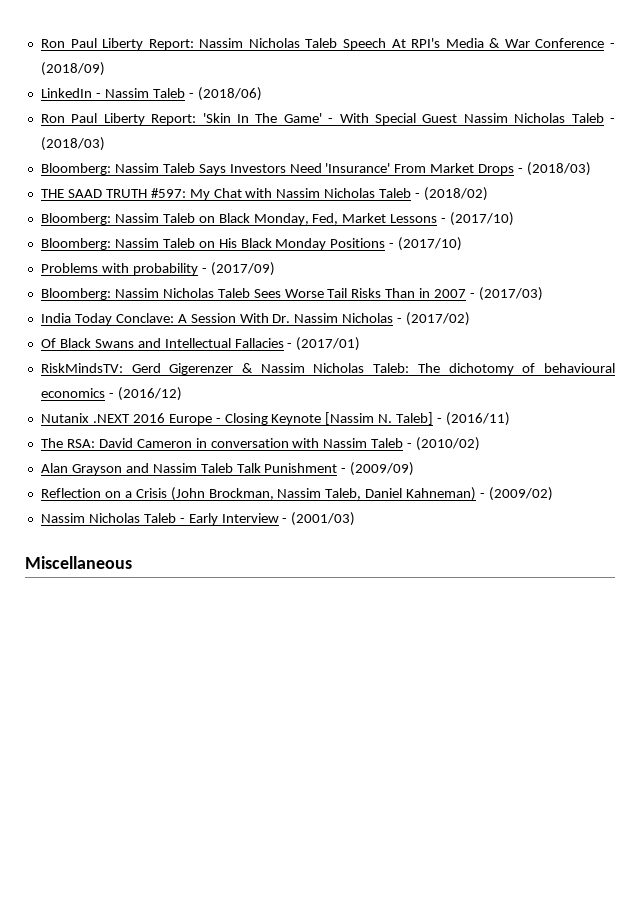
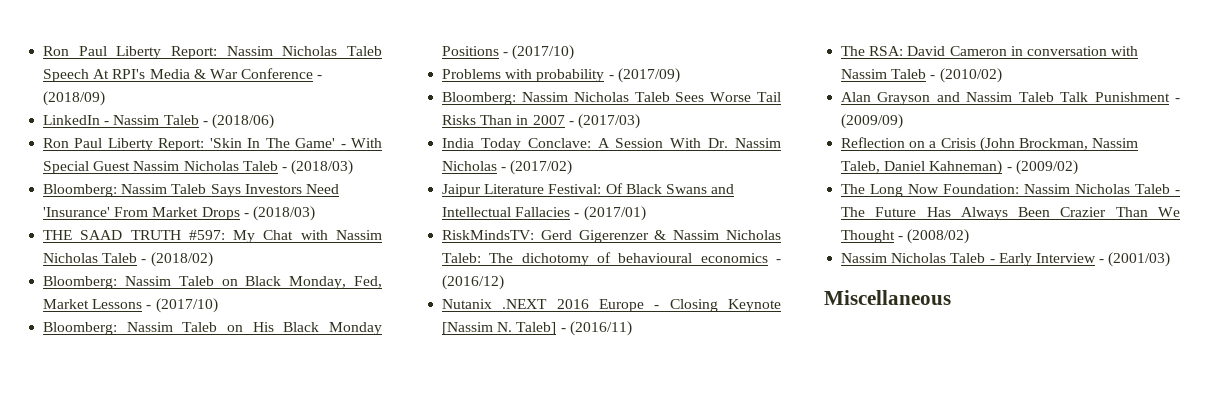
(471, 319) none -> [442,184,602,197] Jaipur Literature Festival:
(554, 494) none -> [841,184,1180,197] [841,207,1180,220] [841,229,970,244] // The Long Now Foundation: Nassim Nicholas Taleb - The Future Has Always Been Crazier Than We Thought - (2008/02)

